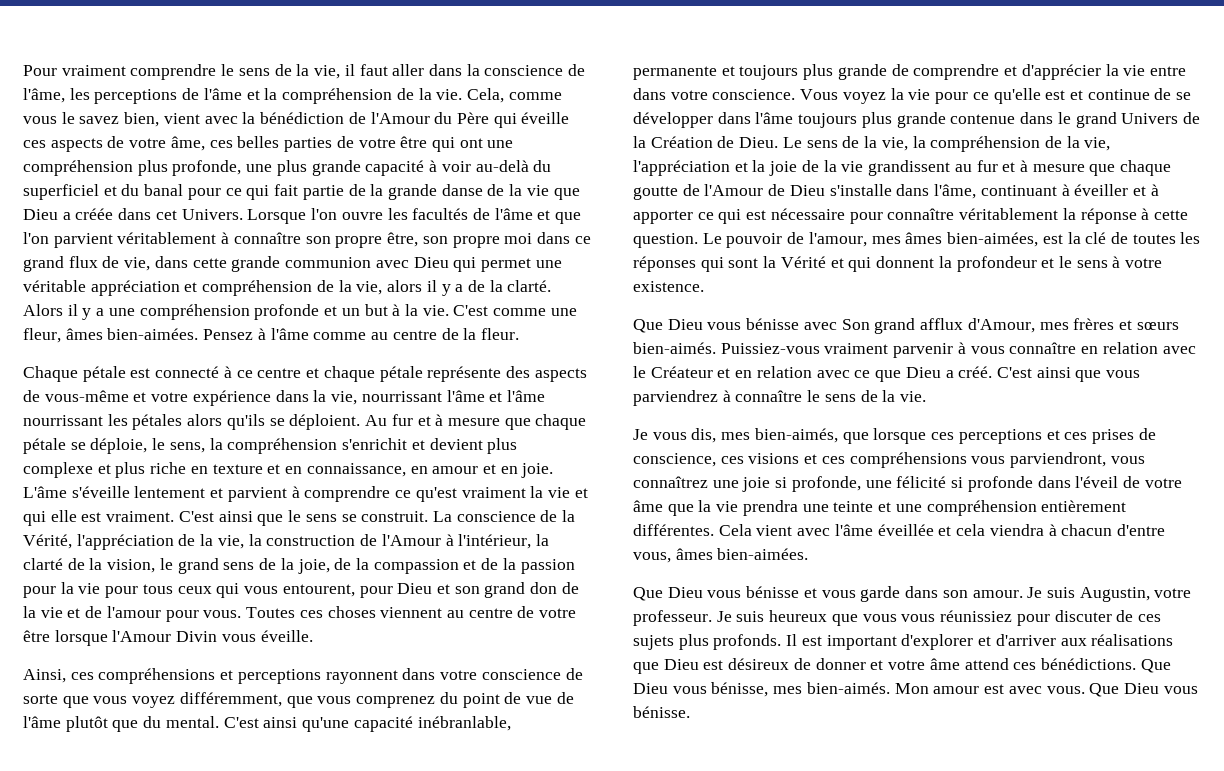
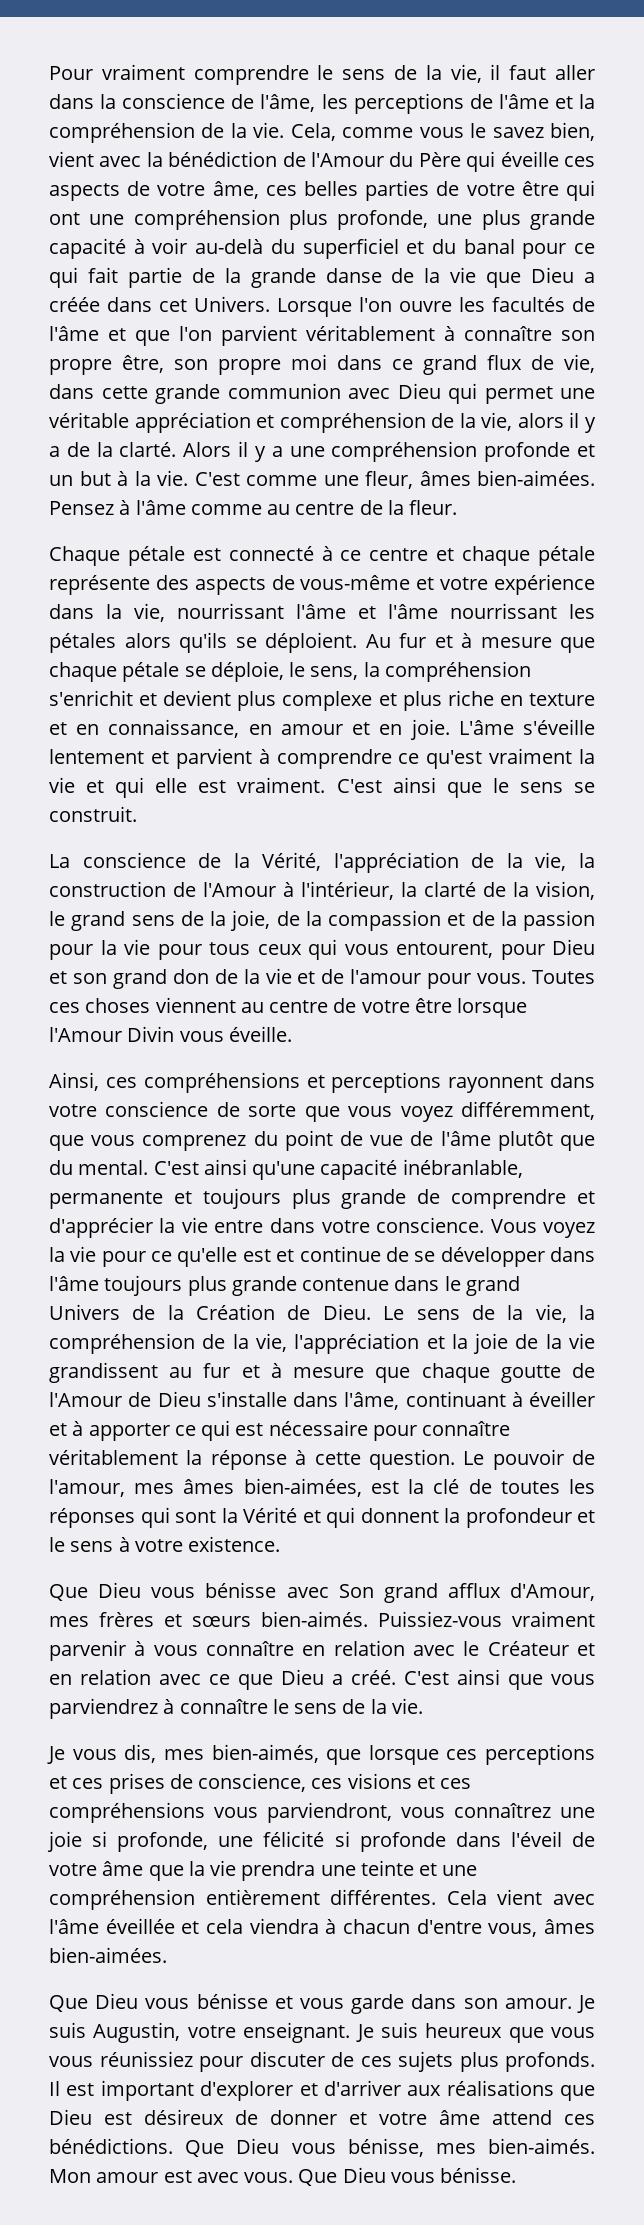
(429, 516) none -> (137, 814) //
[633,610,712,626] professeur. -> [243,2022,351,2043] enseignant.

